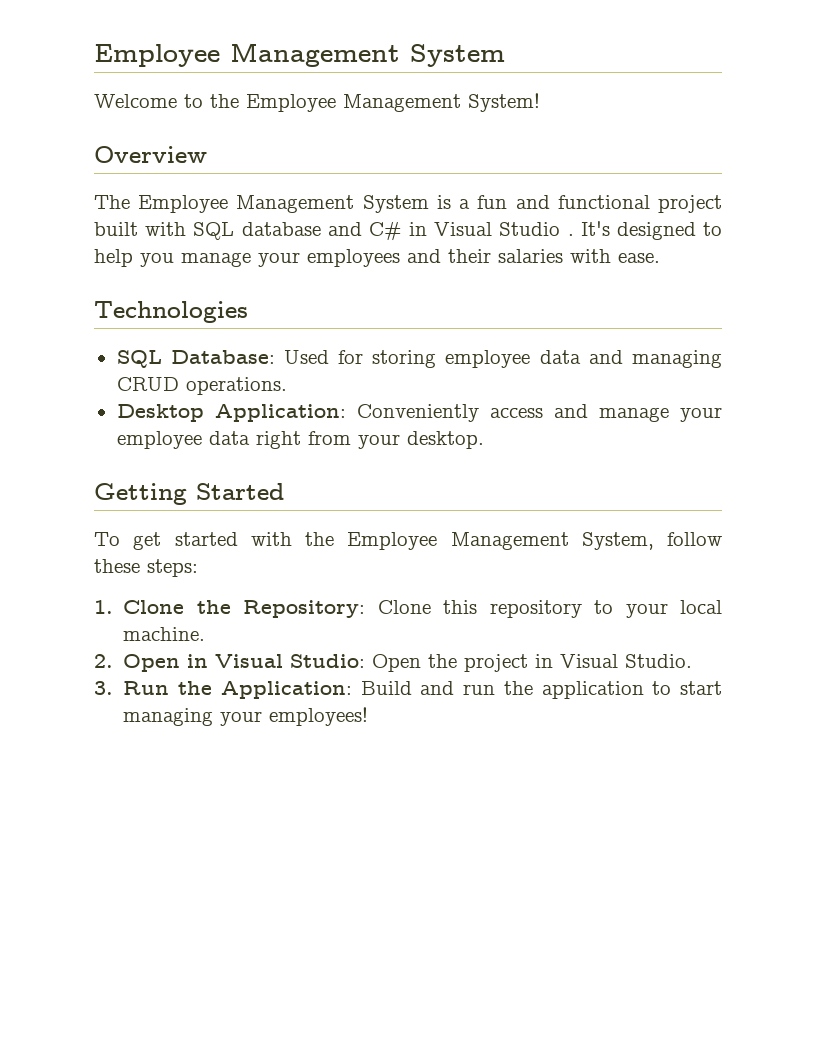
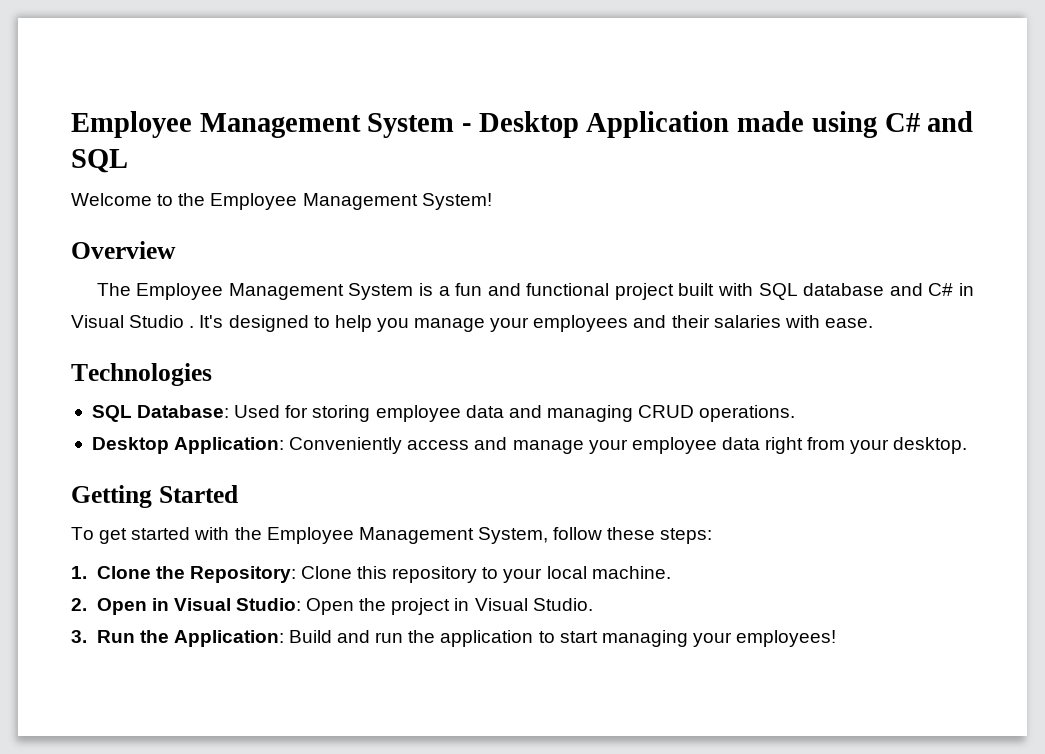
[94,43,505,67] Employee Management System -> [71,111,974,138] [71,149,128,173] Employee Management System - Desktop Application made using C# and SQL

